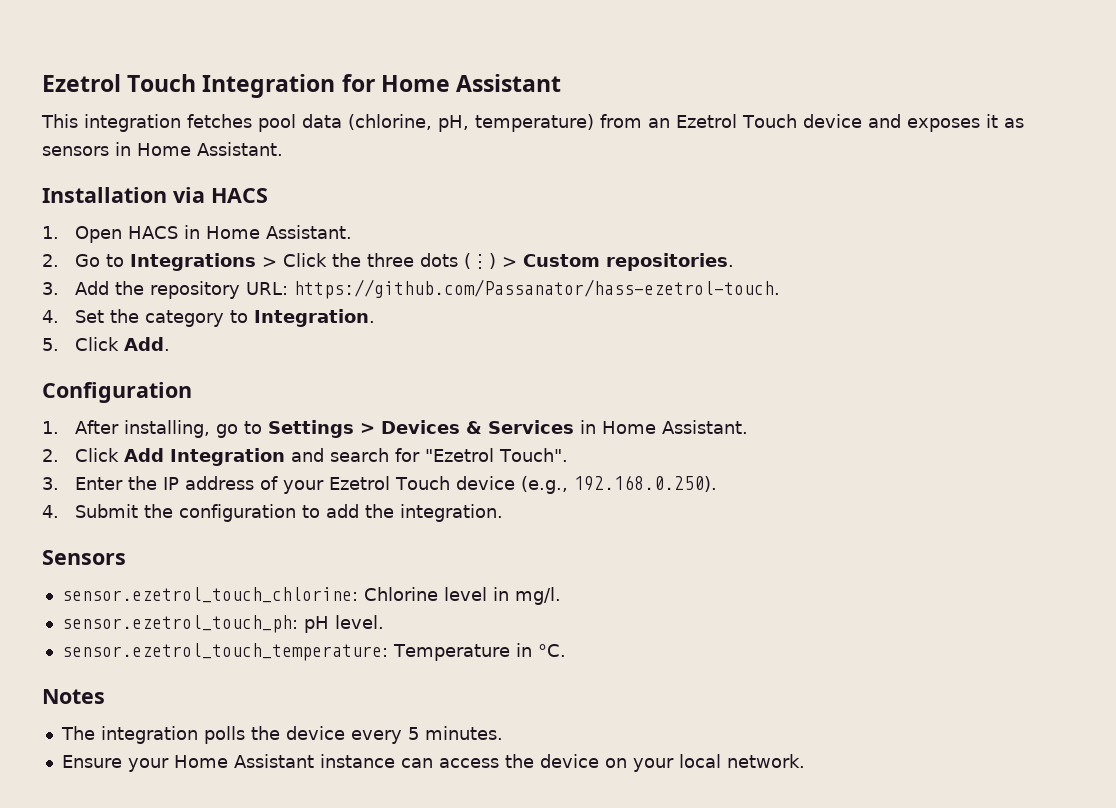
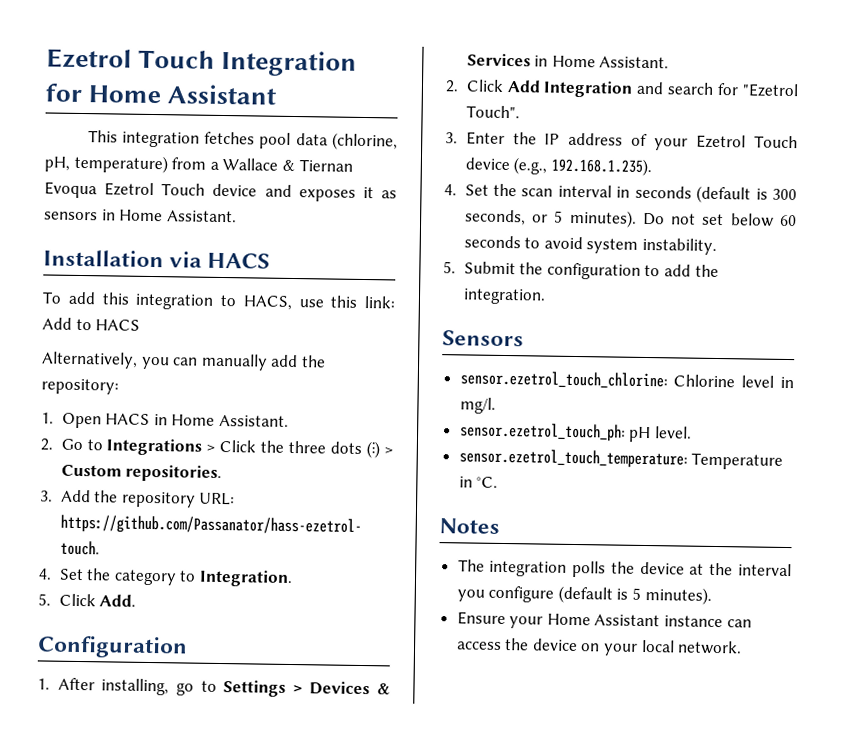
[648,118,670,128] an -> [209,157,353,172] [44,181,97,199] a Wallace & Tiernan Evoqua
(268, 195) none -> [42,291,396,310] [42,317,141,331] [41,351,326,371] [41,378,119,395] // To add this integration to HACS, use this link: Add to HACS // Alternatively, you can manually add the repository:
[574,475,718,492] [42,505,59,518] 192.168.0.250). // 4. -> [550,157,652,177] [444,183,797,204] [464,209,797,228] [463,235,717,255] [443,261,456,274] 192.168.1.235). // 4. Set the scan interval in seconds (default is 300 seconds, or 5 minutes). Do not set below 60 seconds to avoid system instability. // 5.
[350,726,503,744] every 5 minutes. -> [689,562,792,577] [456,585,712,605] at the interval you configure (default is 5 minutes).

